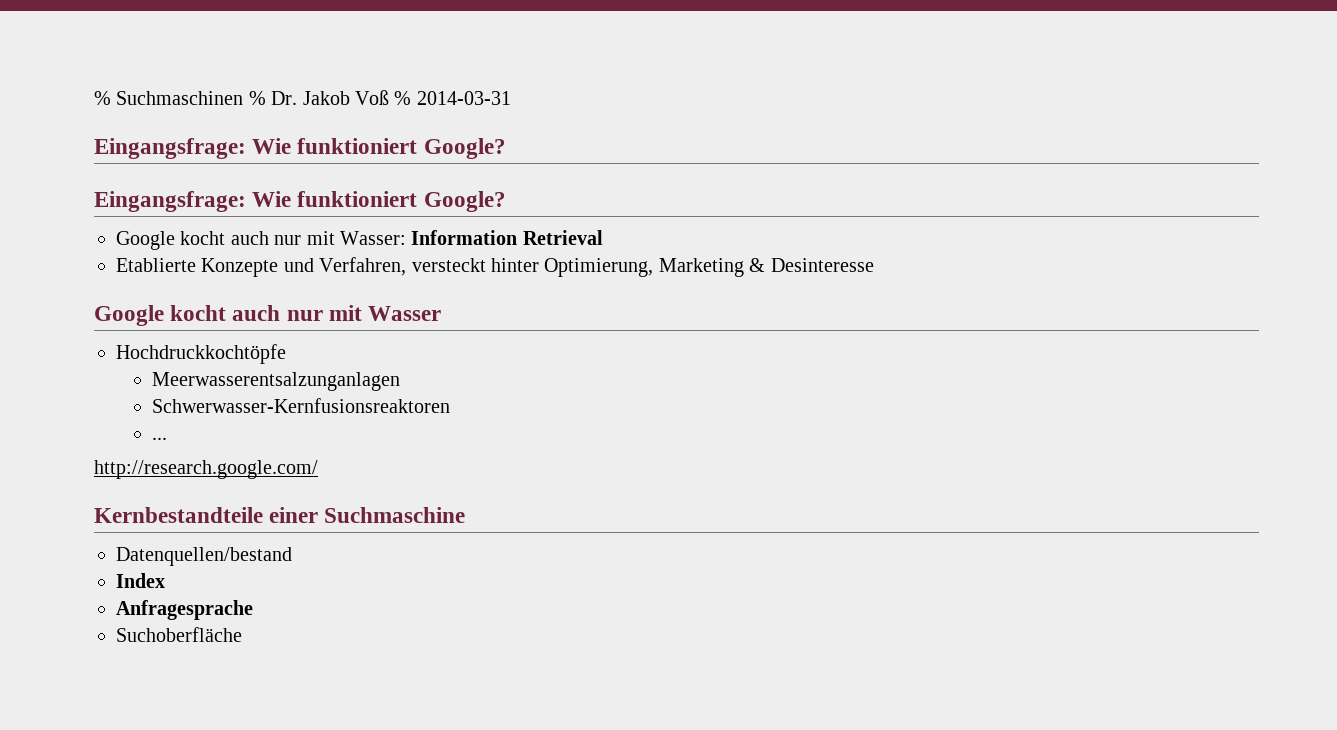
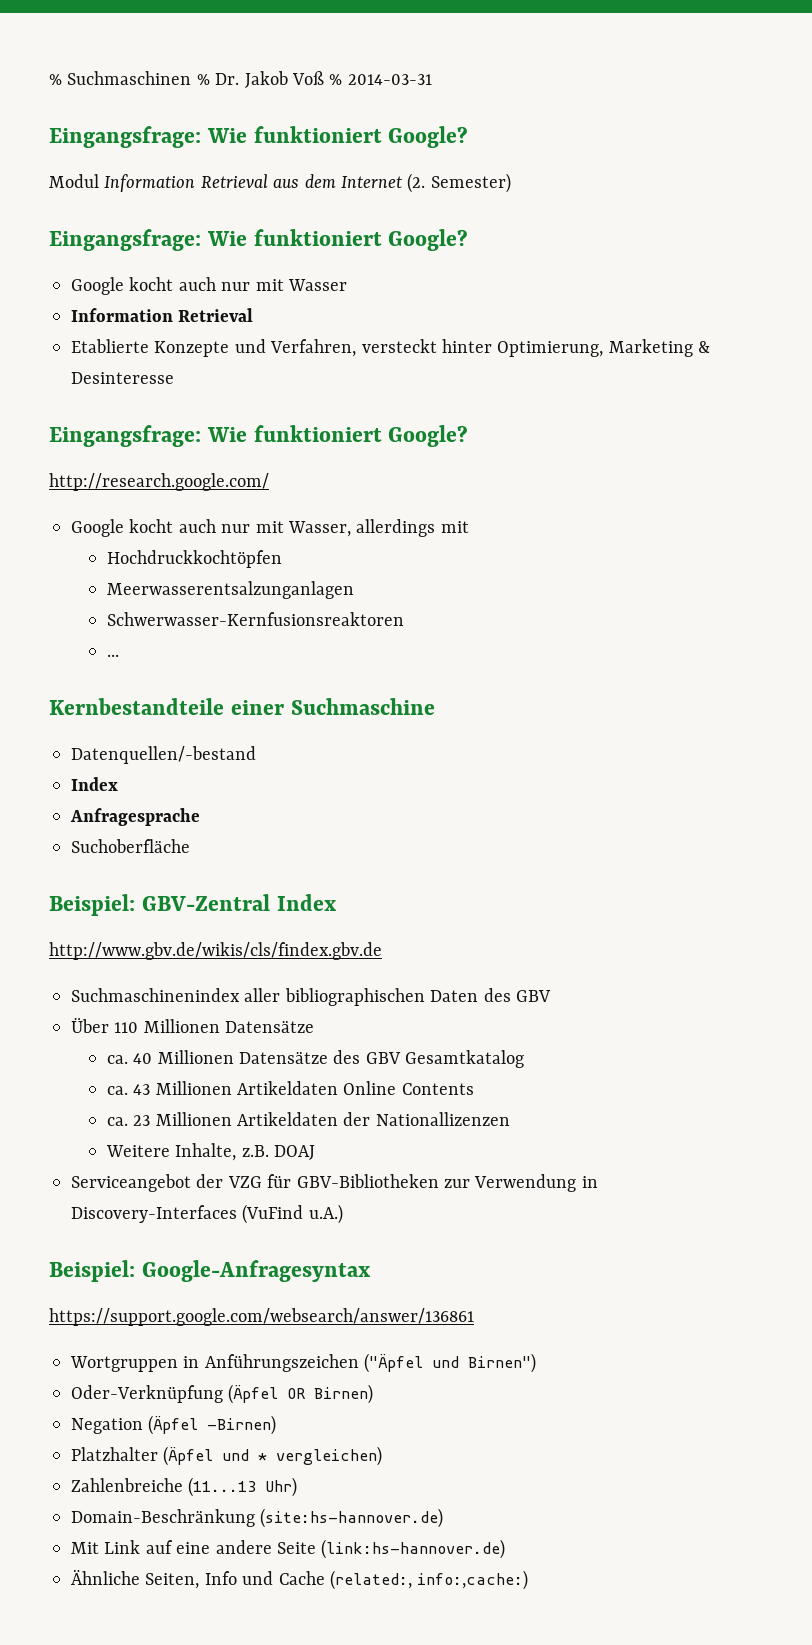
(506, 148) none -> [49,173,511,193] // Modul Information Retrieval aus dem Internet (2. Semester)
[340,231,406,245] Wasser: -> [288,279,347,291] Wasser //
[94,305,442,326] [116,344,286,364] // Google kocht auch nur mit Wasser // Hochdruckkochtöpfe -> [49,425,469,447] [49,473,269,491] [71,519,469,537] [106,550,282,568] // Eingangsfrage: Wie funktioniert Google? // http://research.google.com/ // Google kocht auch nur mit Wasser, allerdings mit // Hochdruckkochtöpfen
[94,460,318,479] // http://research.google.com/ -> (119, 655) none
[116,547,292,566] Datenquellen/bestand -> [71,746,256,764] Datenquellen/-bestand
(242, 634) none -> [49,894,336,916] [49,942,382,960] [71,988,551,1006] [71,1017,315,1033] [106,1050,525,1068] [106,1081,474,1095] [106,1112,510,1126] [105,1143,315,1161] [71,1174,598,1192] [71,1204,343,1224] [49,1260,370,1282] [49,1308,474,1326] [70,1353,537,1373] [71,1384,374,1404] [71,1415,277,1435] [71,1446,383,1466] [71,1477,298,1497] [71,1508,444,1528] [71,1539,506,1559] [71,1569,529,1590] // Beispiel: GBV-Zentral Index // http://www.gbv.de/wikis/cls/findex.gbv.de // Suchmaschinenindex aller bibliographischen Daten des GBV // Über 110 Millionen Datensätze // ca. 40 Millionen Datensätze des GBV Gesamtkatalog // ca. 43 Millionen Artikeldaten Online Contents // ca. 23 Millionen Artikeldaten der Nationallizenzen // Weitere Inhalte, z.B. DOAJ // Serviceangebot der VZG für GBV-Bibliotheken zur Verwendung in Discovery-Interfaces (VuFind u.A.) // Beispiel: Google-Anfragesyntax // https://support.google.com/websearch/answer/136861 // Wortgruppen in Anführungszeichen ("Äpfel und Birnen") // Oder-Verknüpfung (Äpfel OR Birnen) // Negation (Äpfel -Birnen) // Platzhalter (Äpfel und * vergleichen) // Zahlenbreiche (11...13 Uhr) // Domain-Beschränkung (site:hs-hannover.de) // Mit Link auf eine andere Seite (link:hs-hannover.de) // Ähnliche Seiten, Info und Cache (related:, info:,cache:)

